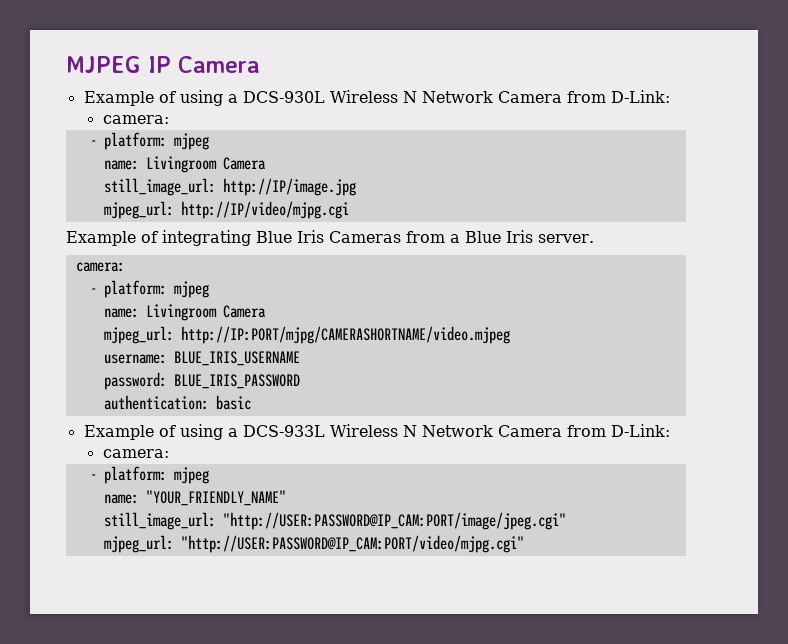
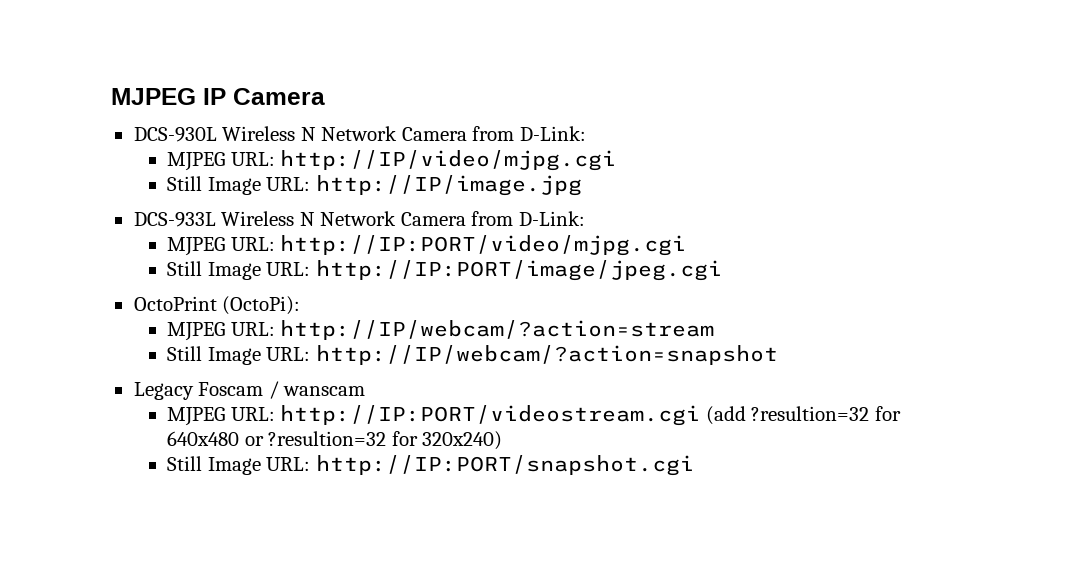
[83,90,238,106] Example of using a -> (325, 96) none
[102,115,169,124] [89,132,209,150] [103,156,266,173] [103,178,356,196] [103,201,349,219] [66,230,594,246] [75,262,125,272] [89,280,209,298] [103,304,266,321] [103,326,510,344] [103,351,300,366] [103,372,300,390] [103,395,251,410] [83,424,238,440] camera: // - platform: mjpeg // name: Livingroom Camera // still_image_url: http://IP/image.jpg // mjpeg_url: http://IP/video/mjpg.cgi // Example of integrating Blue Iris Cameras from a Blue Iris server. // camera: // - platform: mjpeg // name: Livingroom Camera // mjpeg_url: http://IP:PORT/mjpg/CAMERASHORTNAME/video.mjpeg // username: BLUE_IRIS_USERNAME // password: BLUE_IRIS_PASSWORD // authentication: basic // Example of using a -> [166,150,617,171] [166,175,582,196] MJPEG URL: http://IP/video/mjpg.cgi // Still Image URL: http://IP/image.jpg //
[102,449,169,458] [89,466,209,484] [103,490,286,506] [103,512,566,530] [103,535,524,553] camera: // - platform: mjpeg // name: "YOUR_FRIENDLY_NAME" // still_image_url: "http://USER:PASSWORD@IP_CAM:PORT/image/jpeg.cgi" // mjpeg_url: "http://USER:PASSWORD@IP_CAM:PORT/video/mjpg.cgi" -> [166,235,687,256] [166,260,722,281] [133,296,301,315] [166,320,715,341] [166,345,778,365] [133,381,366,400] [166,405,901,426] [166,431,503,450] [166,455,694,476] MJPEG URL: http://IP:PORT/video/mjpg.cgi // Still Image URL: http://IP:PORT/image/jpeg.cgi // OctoPrint (OctoPi): // MJPEG URL: http://IP/webcam/?action=stream // Still Image URL: http://IP/webcam/?action=snapshot // Legacy Foscam / wanscam // MJPEG URL: http://IP:PORT/videostream.cgi (add ?resultion=32 for 640x480 or ?resultion=32 for 320x240) // Still Image URL: http://IP:PORT/snapshot.cgi

